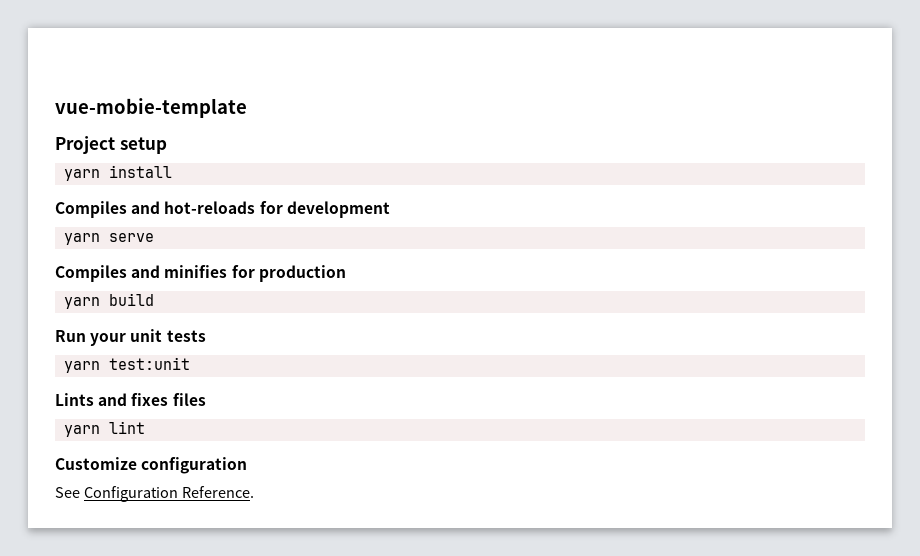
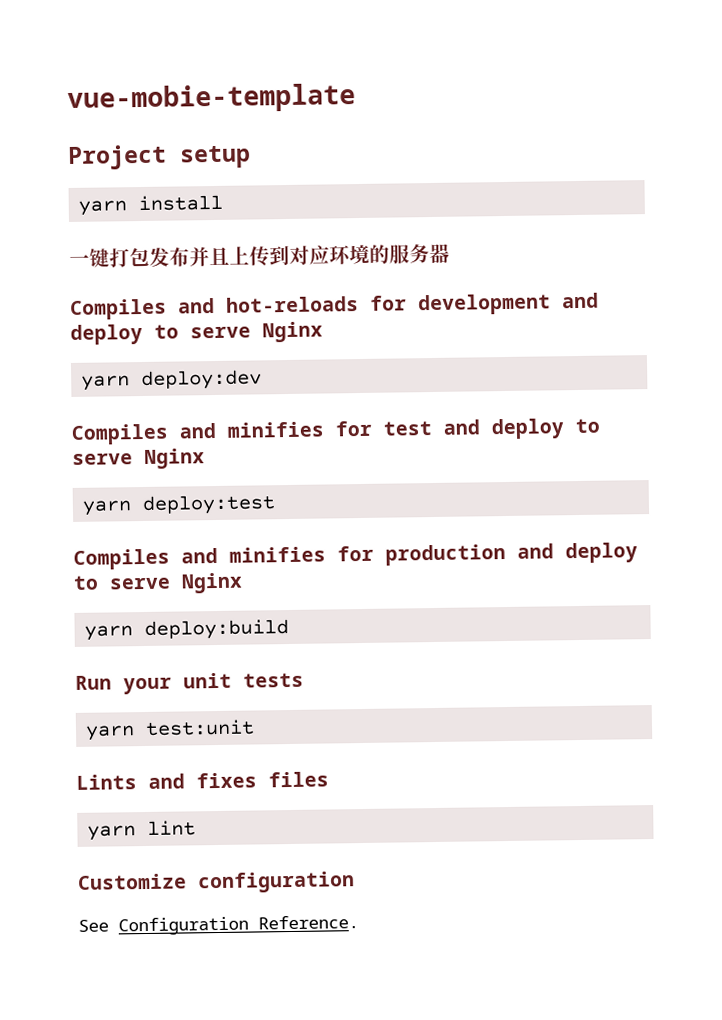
(172, 171) none -> [69,243,450,268] // 一键打包发布并且上传到对应环境的服务器
[63,233,154,245] // yarn serve -> [562,292,599,309] [70,321,323,345] [81,369,263,391] [71,418,600,445] [72,448,205,469] [82,494,277,516] and deploy to serve Nginx // yarn deploy:dev // Compiles and minifies for test and deploy to serve Nginx // yarn deploy:test
[63,293,154,309] // yarn build -> [517,542,638,564] [73,572,243,594] [84,618,290,641] and deploy to serve Nginx // yarn deploy:build

